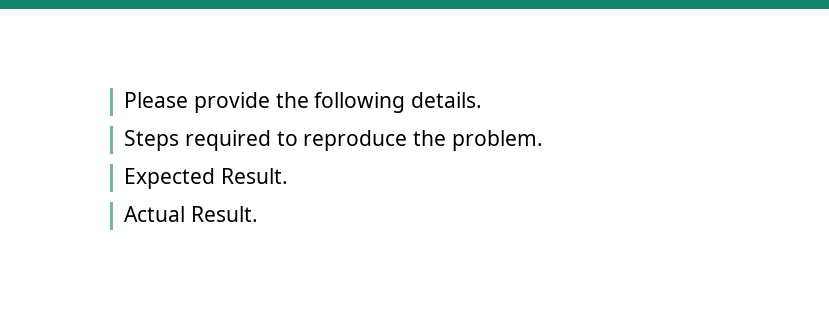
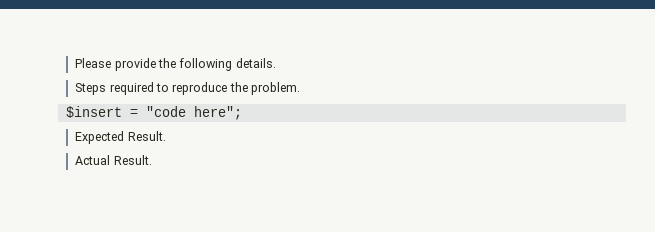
(543, 140) none -> [65,106,242,120] // $insert = "code here";

